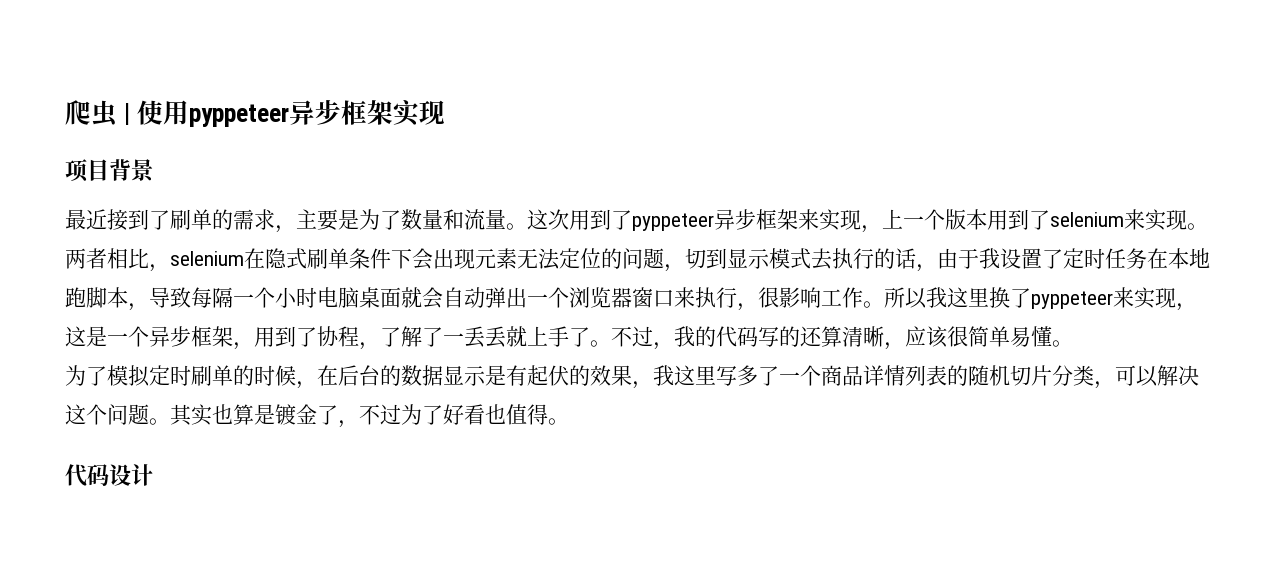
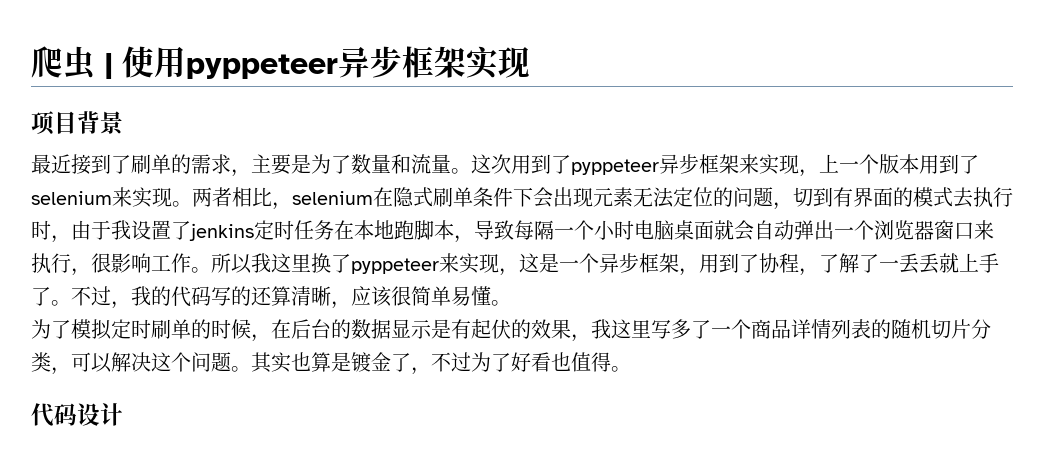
[727,249,770,269] 显示 -> [833,187,913,207] 有界面的
[874,248,916,269] 的话 -> [31,220,51,240] 时
(1063, 259) none -> [189,223,254,241] jenkins

